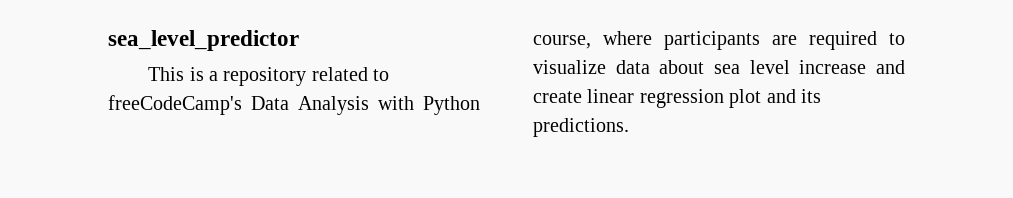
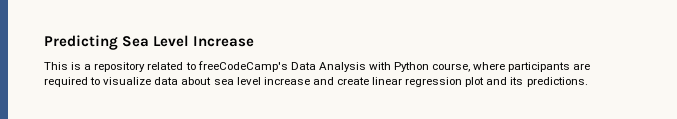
[108,30,299,51] sea_level_predictor -> [44,35,255,50] Predicting Sea Level Increase

